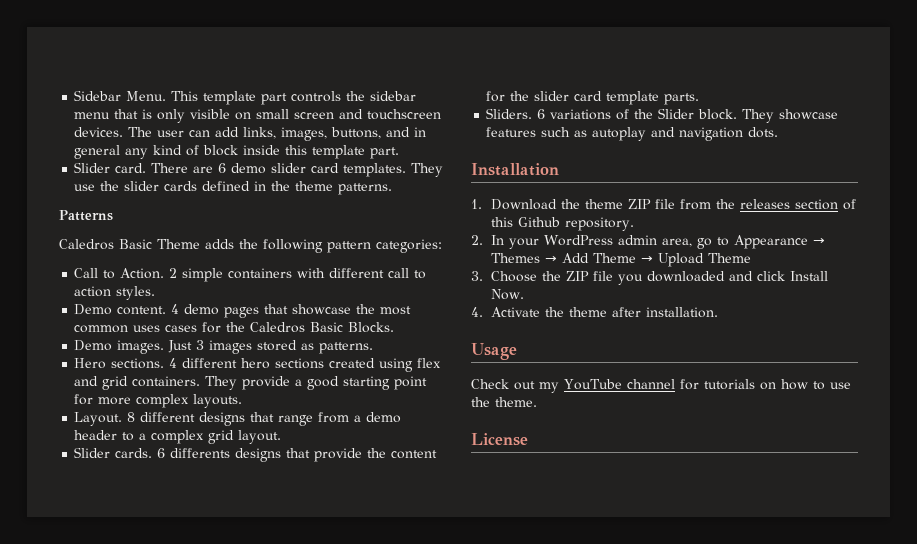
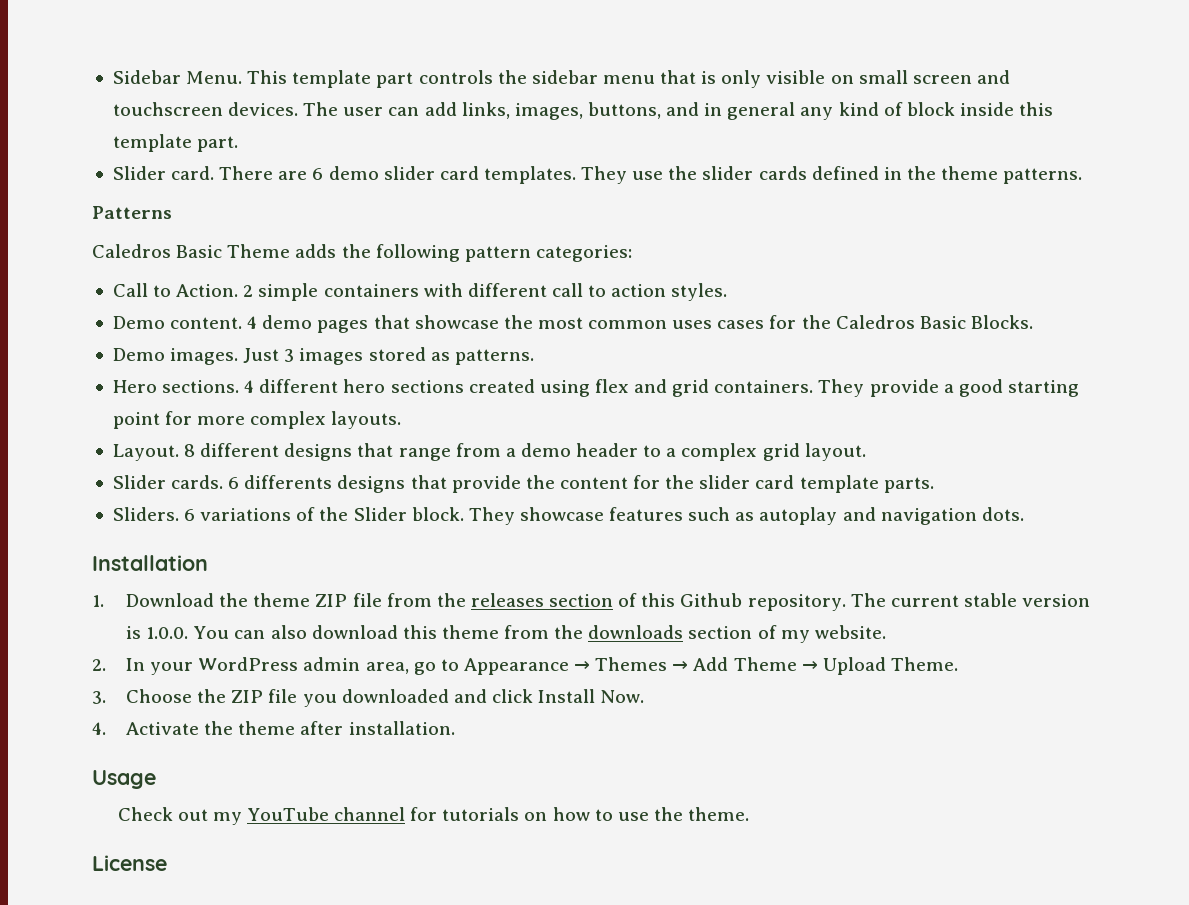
(634, 224) none -> [850,593,1091,607] [126,625,886,643] The current stable version is 1.0.0. You can also download this theme from the downloads section of my website.
[707,253,751,263] Theme -> [890,657,958,671] Theme.

